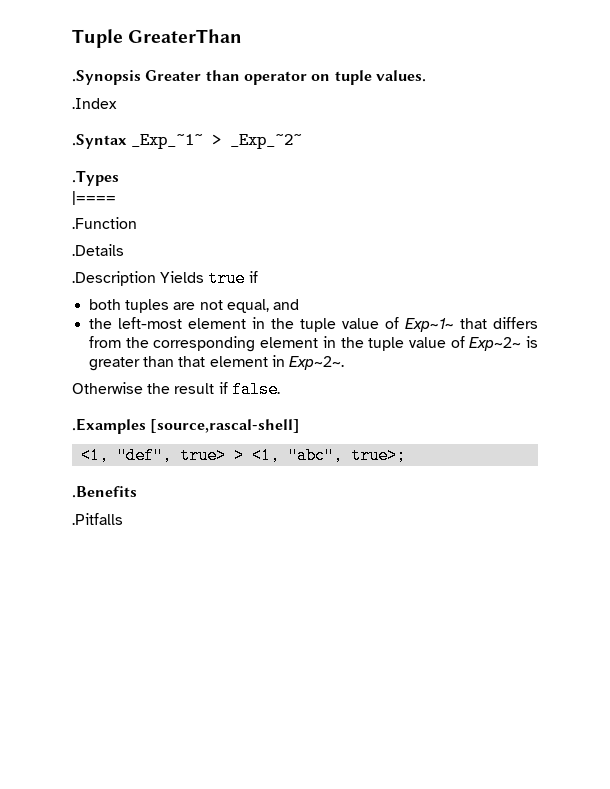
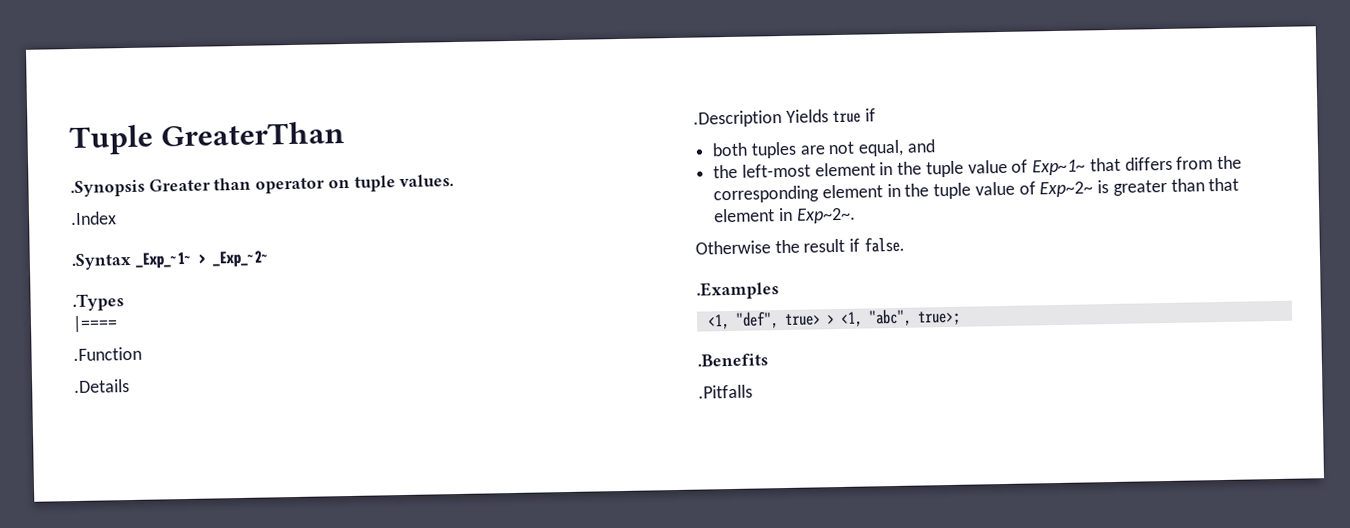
[150,419,301,433] [source,rascal-shell] -> (779, 290) none

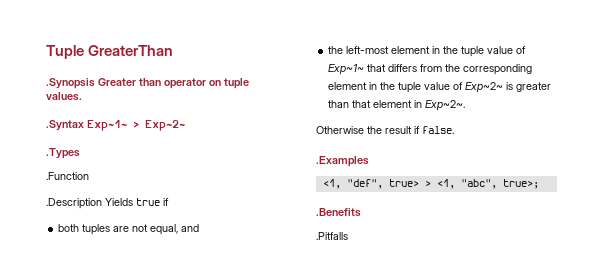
[70,211,117,226] // .Index -> (82, 96) none
[134,250,269,269] _Exp_~1~ > _Exp_~2~ -> [86,120,185,131] Exp~1~ > Exp~2~
[72,315,118,333] // |==== -> (80, 153) none
[74,379,130,394] // .Details -> (89, 176) none

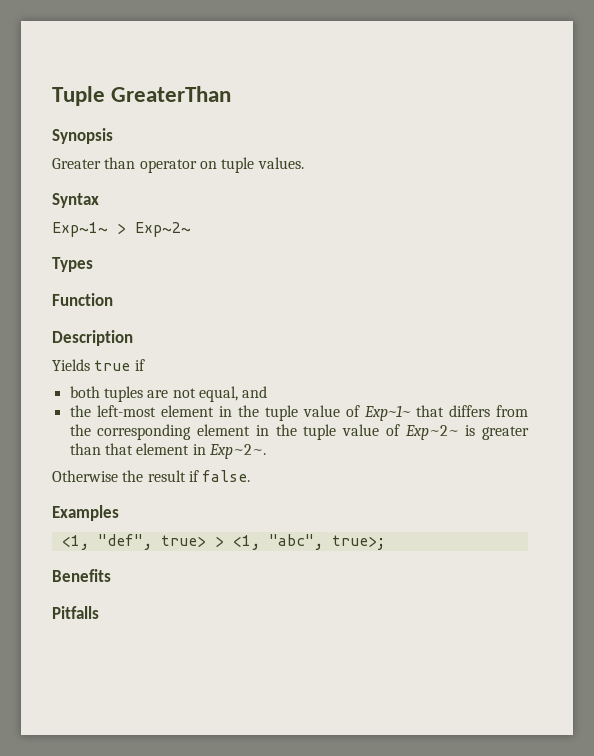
[46,78,95,89] .Synopsis -> [52,128,113,144] Synopsis //
[46,120,84,131] .Syntax -> [52,193,99,208] Syntax //
[46,148,80,159] [46,172,89,180] [46,198,102,209] .Types // .Function // .Description -> [52,257,93,272] [52,293,113,306] [52,330,133,346] Types // Function // Description //
[316,156,369,167] .Examples -> [52,505,119,521] Examples
[316,208,361,217] [316,232,348,240] .Benefits // .Pitfalls -> [52,569,111,582] [52,606,99,619] Benefits // Pitfalls

